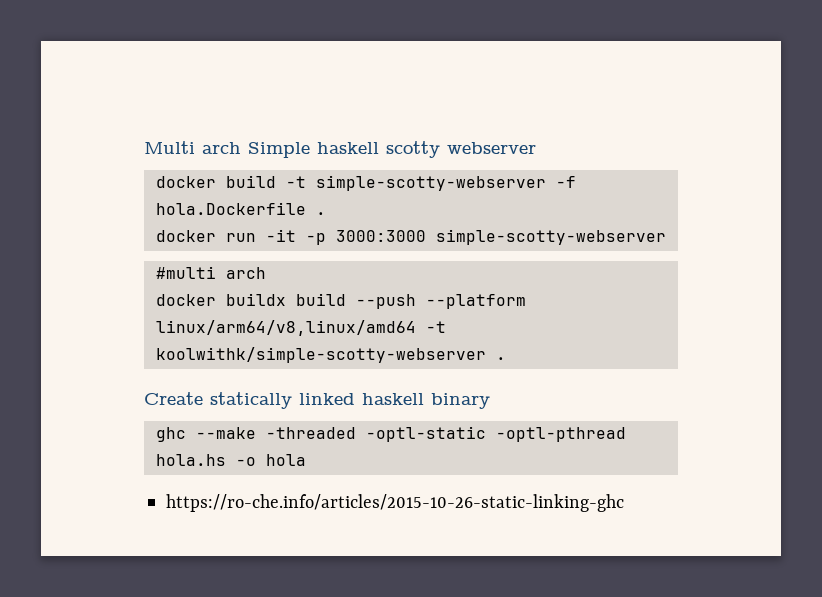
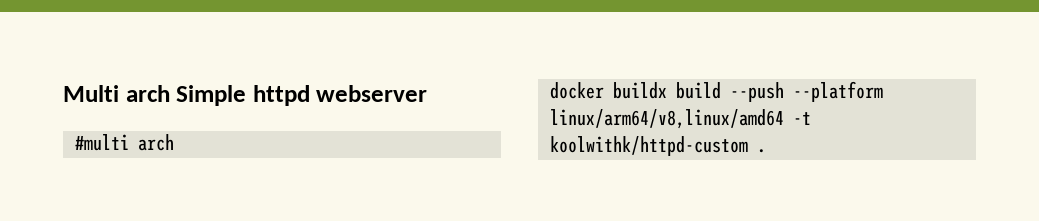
[317,141,440,158] haskell scotty -> [252,85,310,106] httpd
[156,175,576,191] [156,202,326,215] [156,229,666,245] // docker build -t simple-scotty-webserver -f hola.Dockerfile . // docker run -it -p 3000:3000 simple-scotty-webserver -> (428, 93) none
[156,347,506,363] [144,392,490,409] [156,426,626,442] [156,454,306,466] [166,494,624,512] koolwithk/simple-scotty-webserver . // Create statically linked haskell binary // ghc --make -threaded -optl-static -optl-pthread hola.hs -o hola // https://ro-che.info/articles/2015-10-26-static-linking-ghc -> [550,136,767,156] koolwithk/httpd-custom .

